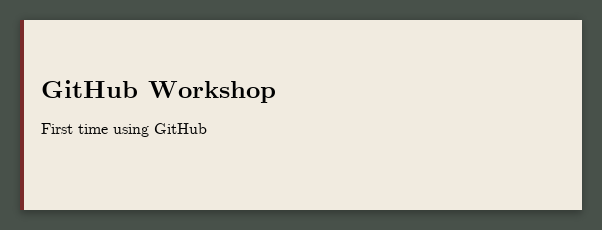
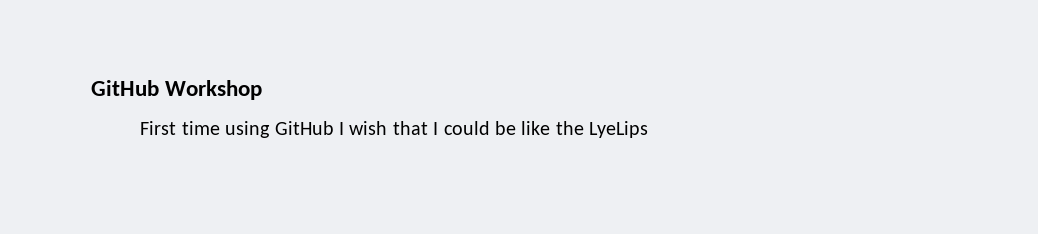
(207, 128) none -> [339,121,649,138] I wish that I could be like the LyeLips

